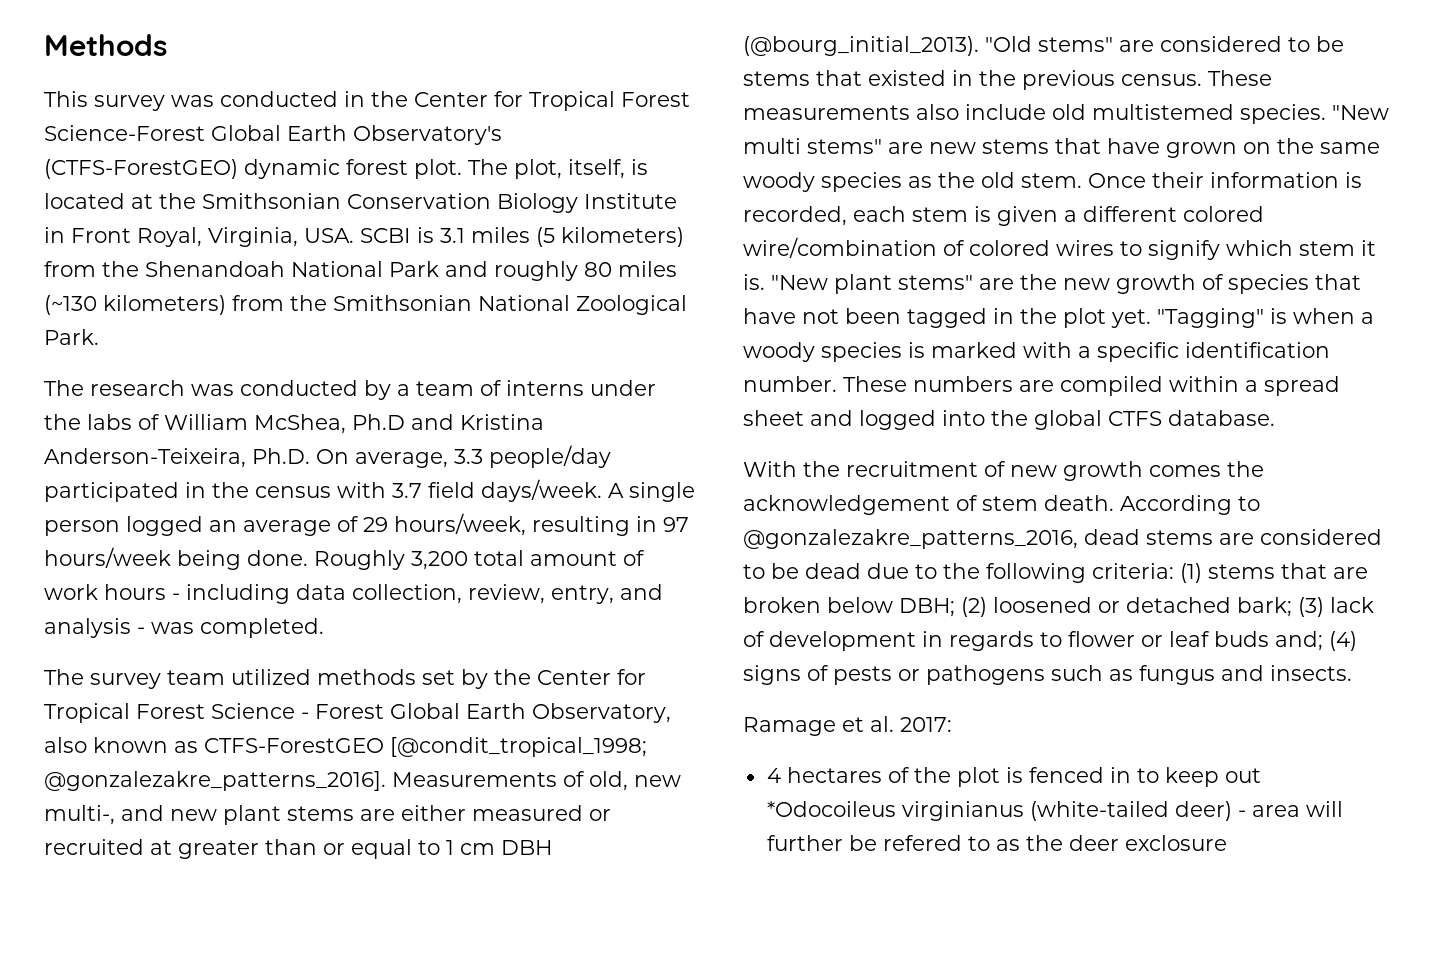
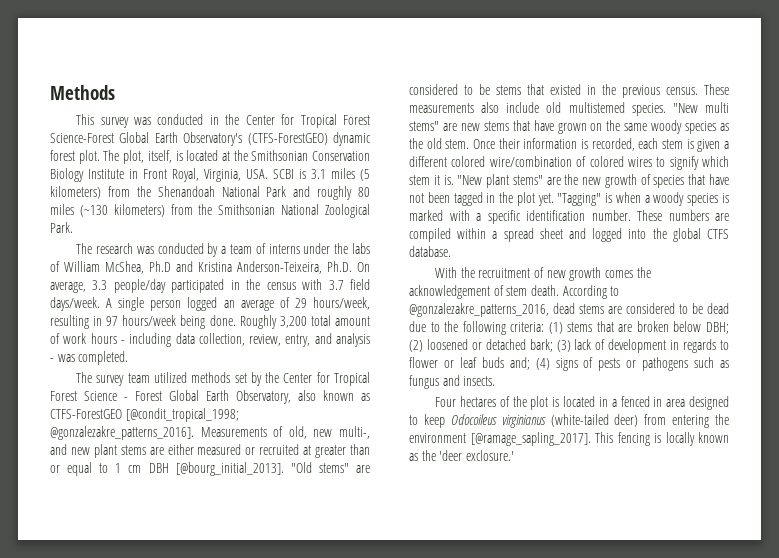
[743,36,979,56] (@bourg_initial_2013). -> [175,462,284,476] [@bourg_initial_2013].
[743,716,952,736] [766,768,781,783] Ramage et al. 2017: // 4 -> [435,397,457,407] Four
[1028,767,1261,787] [766,801,1343,821] [766,835,1227,851] fenced in to keep out *Odocoileus virginianus (white-tailed deer) - area will further be refered to as the deer exclosure -> [563,396,729,410] [409,414,729,428] [409,432,729,446] [409,450,514,461] located in a fenced in area designed to keep Odocoileus virginianus (white-tailed deer) from entering the environment [@ramage_sapling_2017]. This fencing is locally known as the 'deer exclosure.'

